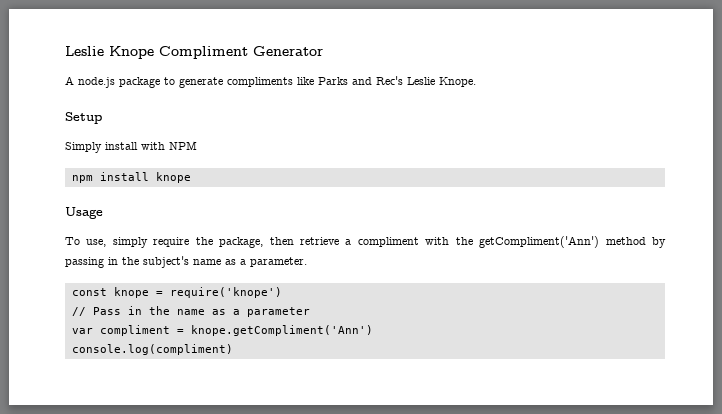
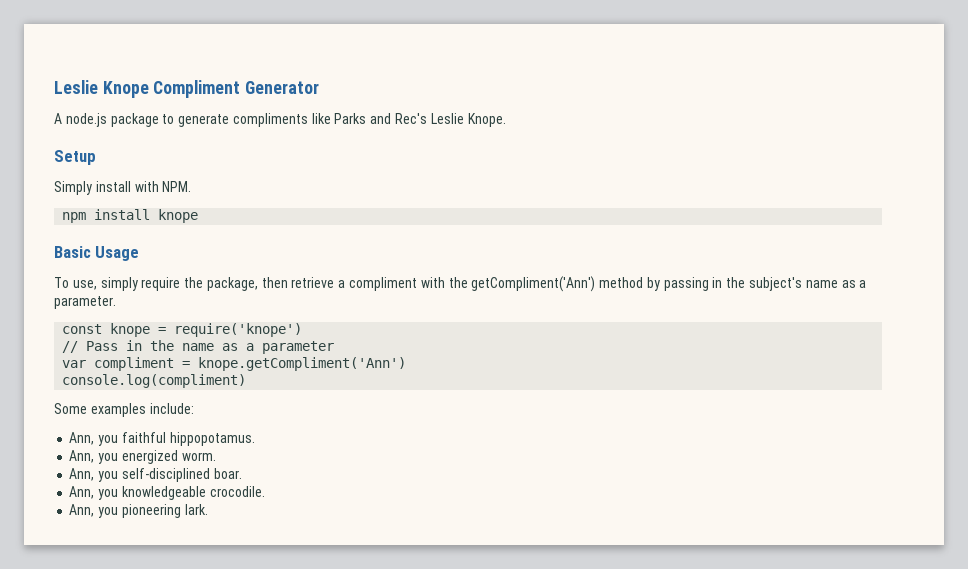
[169,141,197,150] NPM -> [162,181,192,192] NPM.
(191, 177) none -> [54,246,91,258] Basic
(233, 349) none -> [54,403,194,417] [69,432,255,446] [69,450,216,464] [69,468,242,482] [69,486,265,500] [69,504,208,518] // Some examples include: // Ann, you faithful hippopotamus. // Ann, you energized worm. // Ann, you self-disciplined boar. // Ann, you knowledgeable crocodile. // Ann, you pioneering lark.

